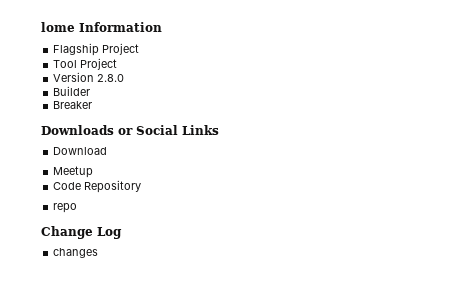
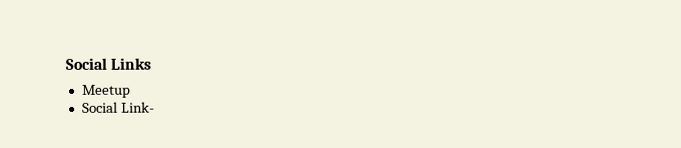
[41,22,162,32] [53,43,140,56] [53,58,118,70] [53,72,125,82] [53,86,91,96] [53,101,93,109] [41,125,133,135] lome Information // Flagship Project // Tool Project // Version 2.8.0 // Builder // Breaker // Downloads or -> (65, 63) none
[53,147,108,155] // Download -> (152, 63) none
[53,180,142,193] [53,203,78,213] [41,226,122,239] [53,248,99,258] Code Repository // repo // Change Log // changes -> [81,101,155,113] Social Link-

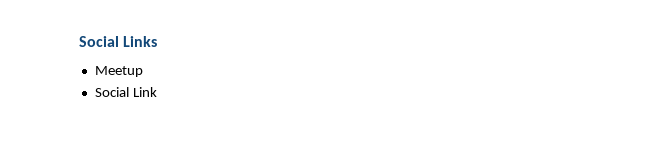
[120,101,155,113] Link- -> [132,87,157,97] Link

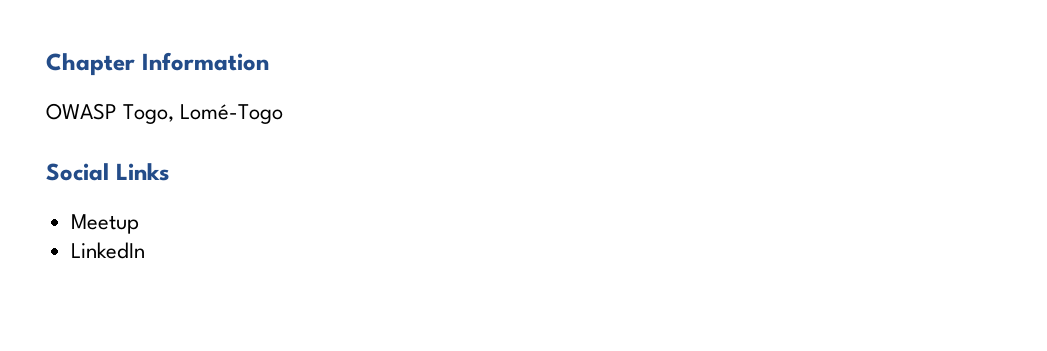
(79, 41) none -> [46,52,269,76] [46,103,284,124] Chapter Information // OWASP Togo, Lomé-Togo //
[94,87,157,97] Social Link -> [70,242,145,259] LinkedIn

